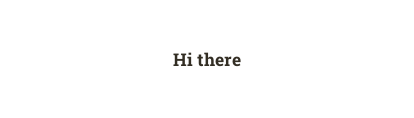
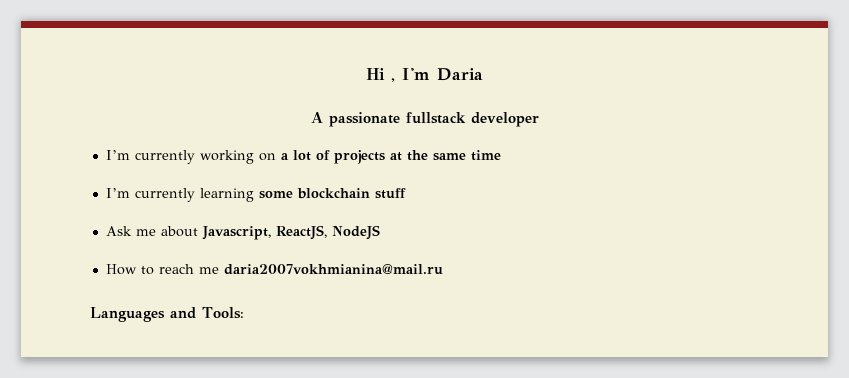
[197,52,242,67] there -> [391,68,483,82] [310,112,539,127] [105,150,501,164] [105,188,406,202] [105,225,380,240] [105,264,443,275] [90,307,244,322] , I'm Daria // A passionate fullstack developer // I’m currently working on a lot of projects at the same time // I’m currently learning some blockchain stuff // Ask me about Javascript, ReactJS, NodeJS // How to reach me daria2007vokhmianina@mail.ru // Languages and Tools:

